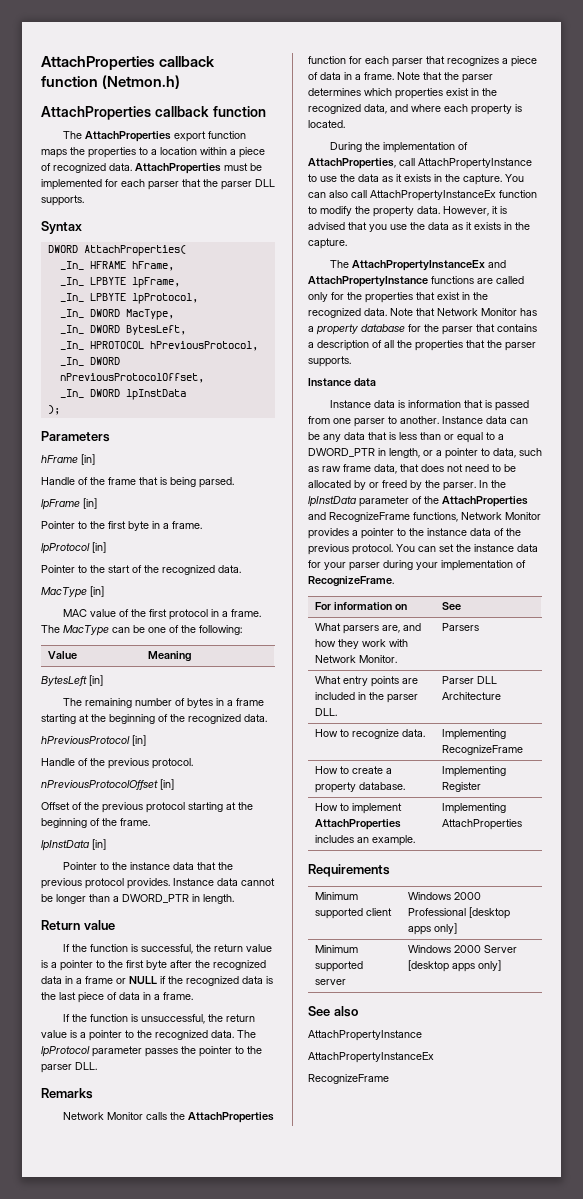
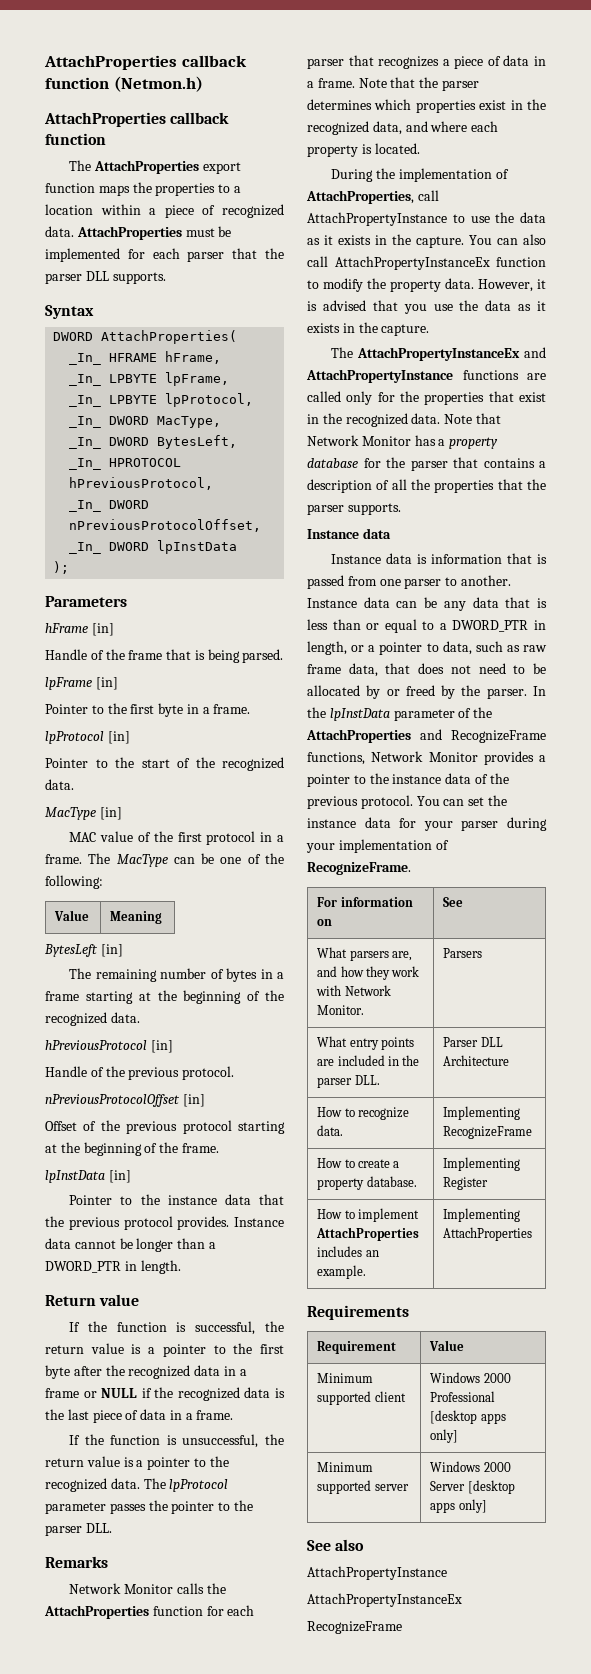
(390, 870) none -> [317,1341,397,1354] [429,1340,465,1351] // Requirement | Value

